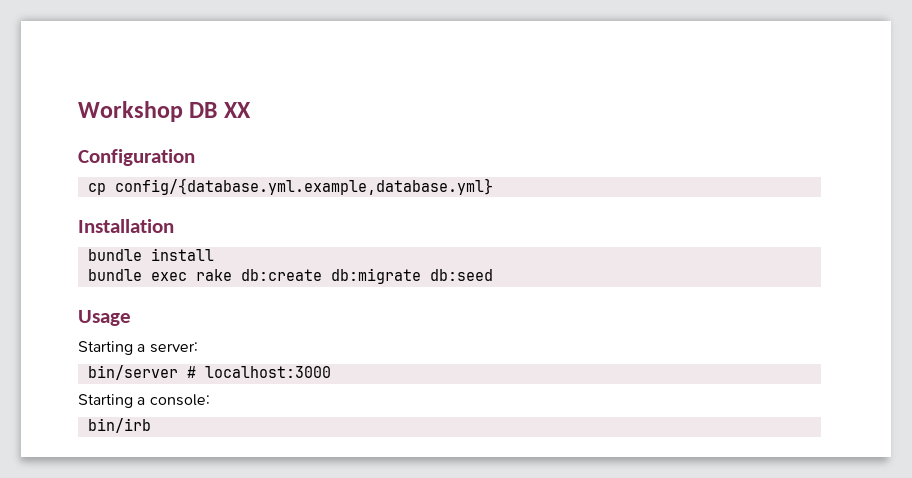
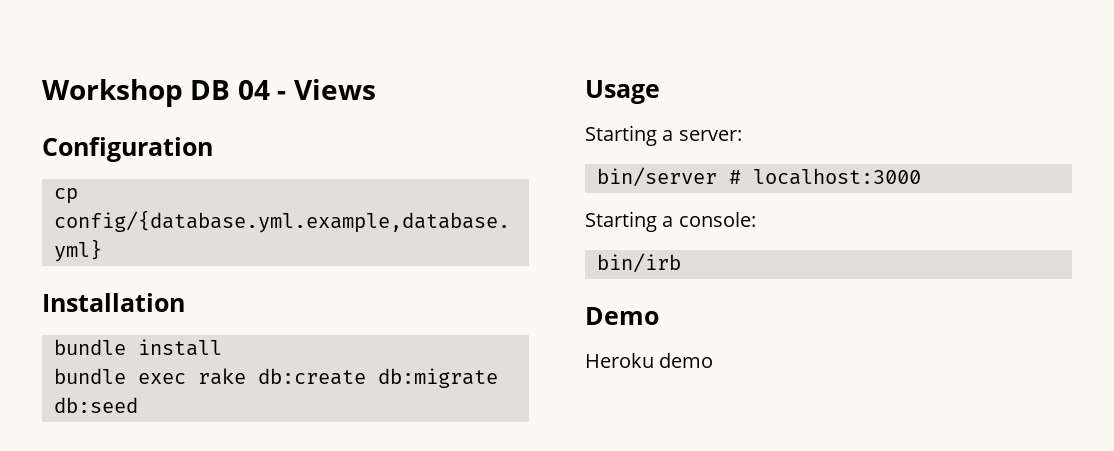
[223,102,251,118] XX -> [237,79,376,100] 04 - Views
(151, 425) none -> [585,307,659,325] [585,353,714,368] // Demo // Heroku demo

